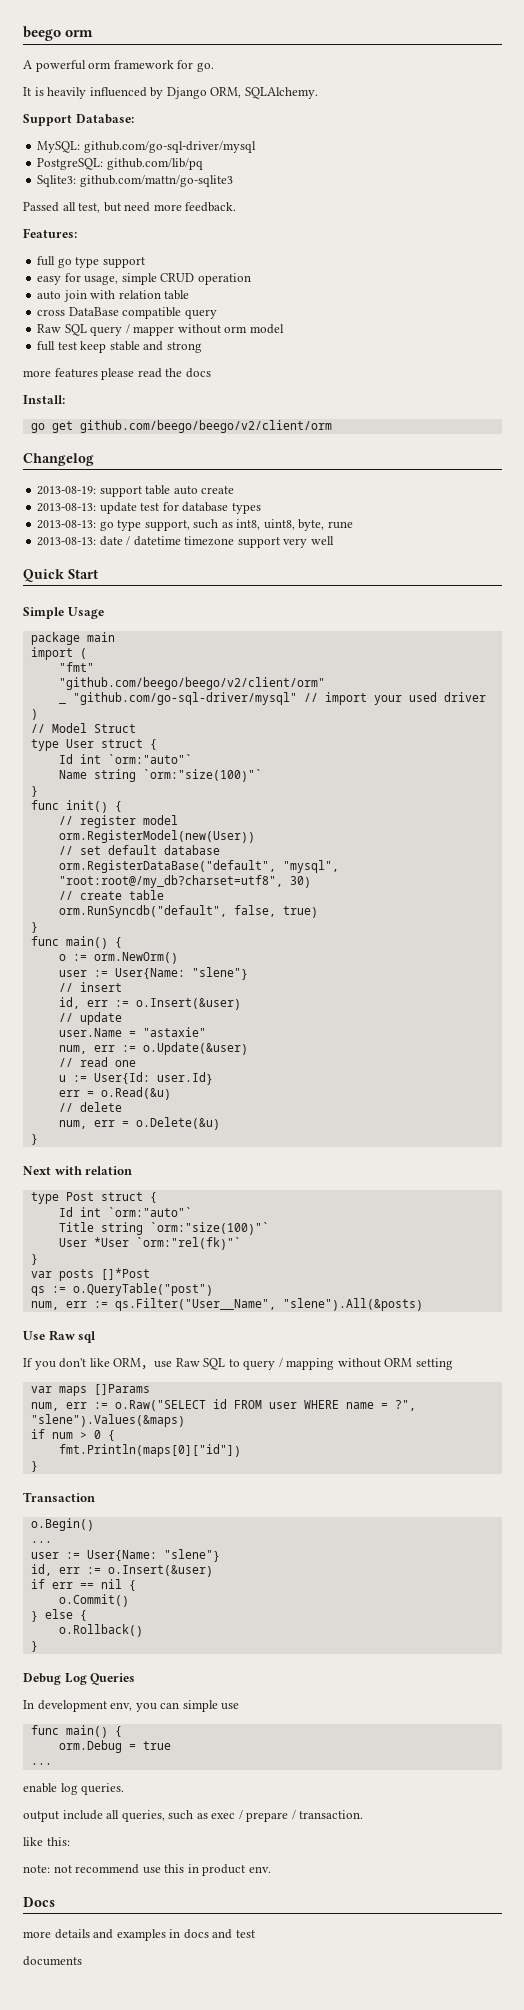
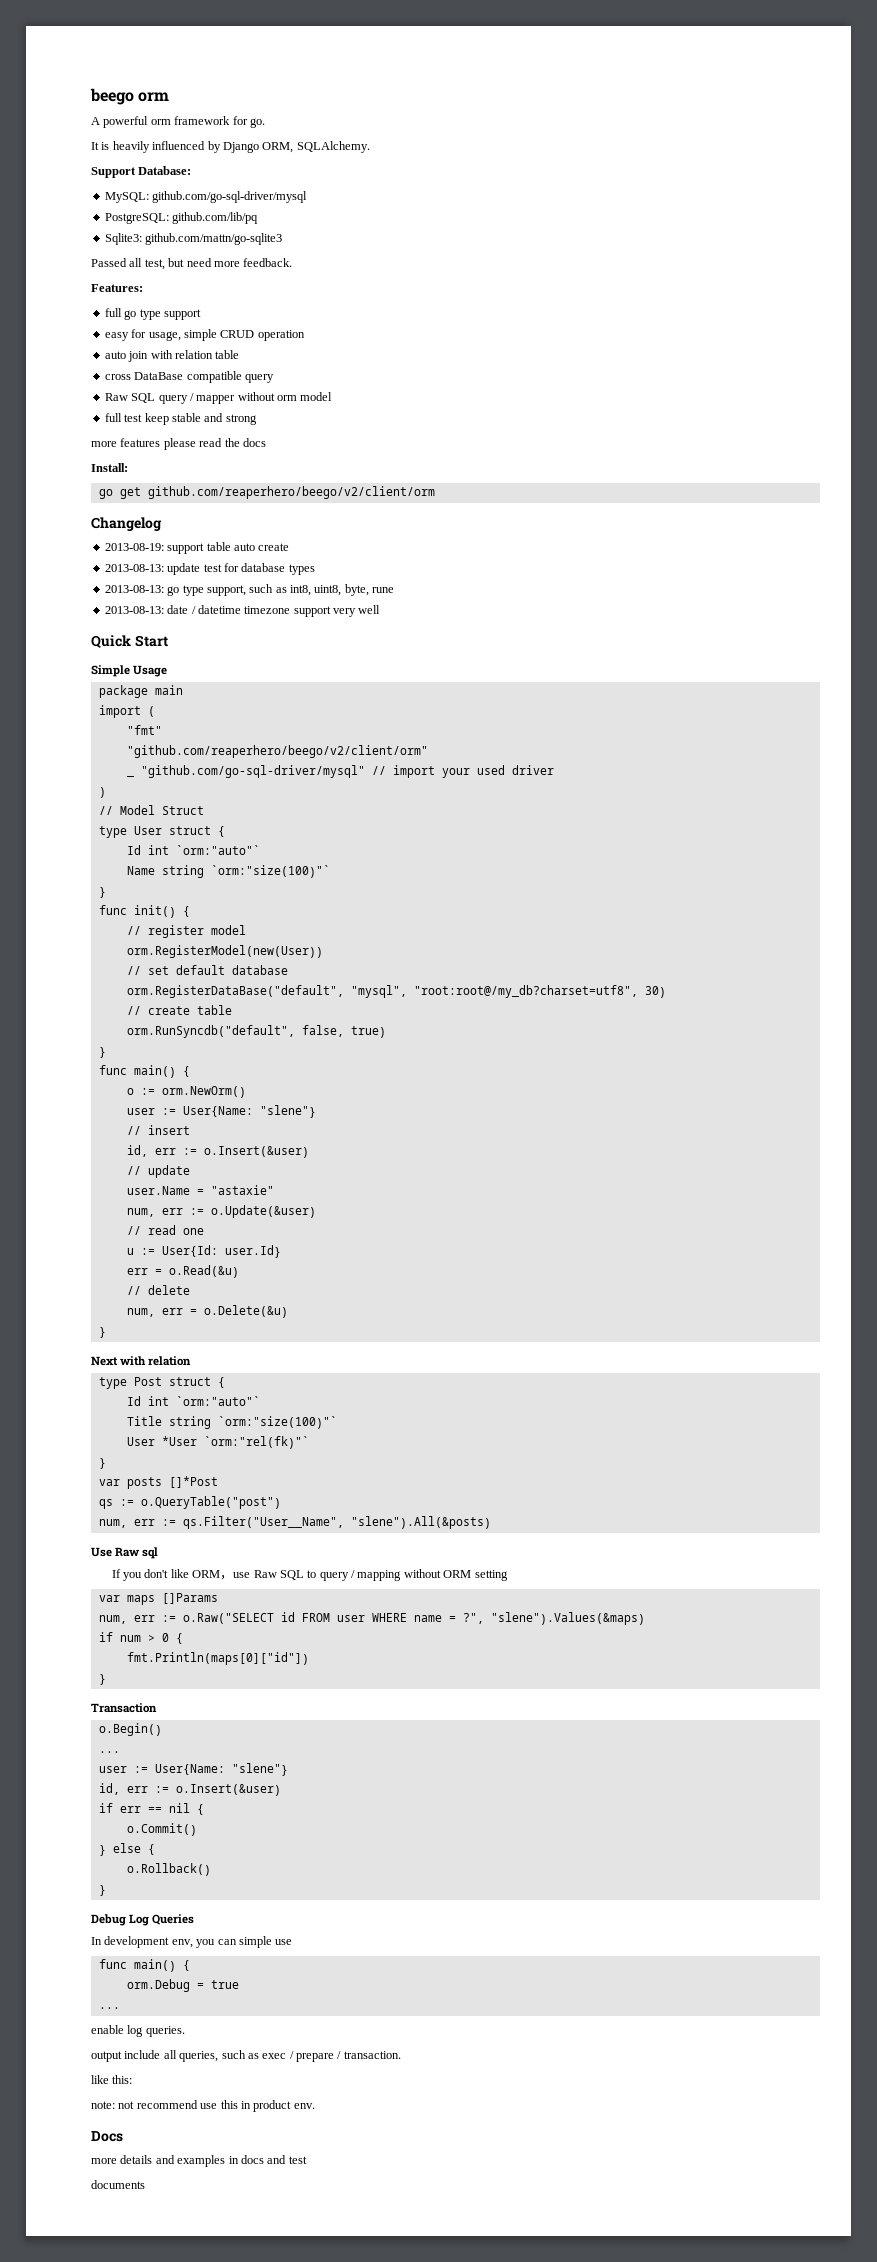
[79,420,332,433] github.com/beego/beego/v2/client/orm -> [147,486,435,499] github.com/reaperhero/beego/v2/client/orm
[58,677,325,690] "github.com/beego/beego/v2/client/orm" -> [126,745,428,758] "github.com/reaperhero/beego/v2/client/orm"

